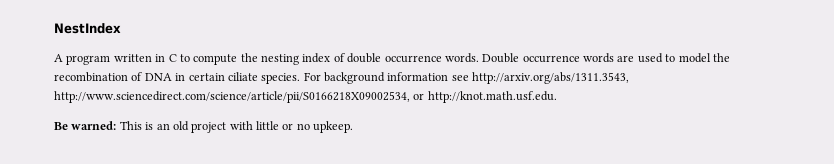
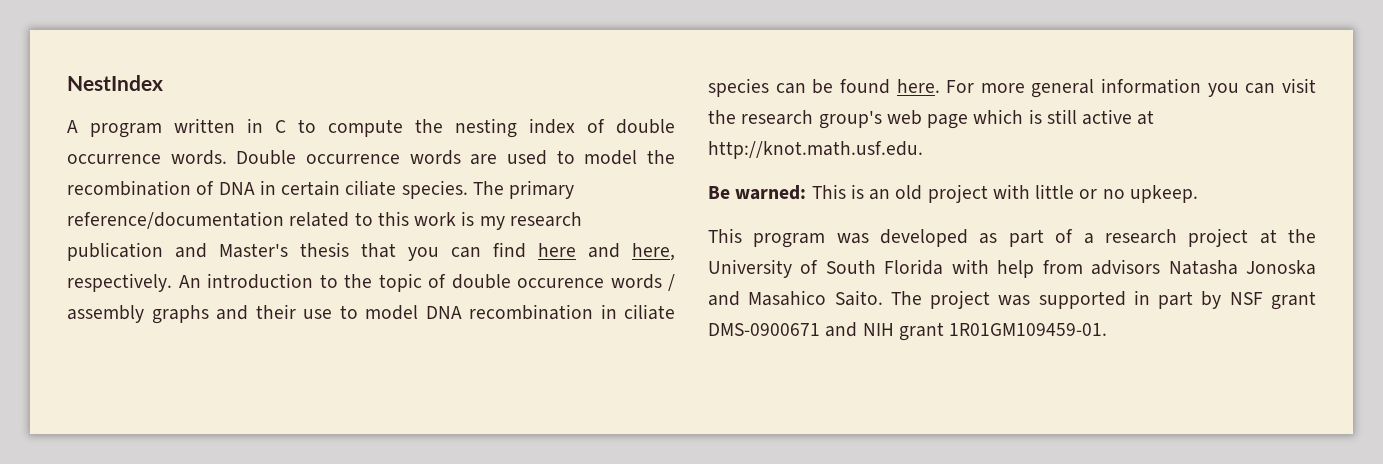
[303,72,630,84] [54,91,425,103] For background information see http://arxiv.org/abs/1311.3543, http://www.sciencedirect.com/science/article/pii/S0166218X09002534, or -> [472,180,575,199] [67,211,582,230] [67,242,675,261] [67,273,675,292] [67,304,675,324] [708,78,1316,98] [708,109,1155,129] The primary reference/documentation related to this work is my research publication and Master's thesis that you can find here and here, respectively. An introduction to the topic of double occurence words / assembly graphs and their use to model DNA recombination in ciliate species can be found here. For more general information you can visit the research group's web page which is still active at
(354, 127) none -> [708,228,1316,248] [708,259,1316,278] [708,290,1316,310] [708,322,1108,341] // This program was developed as part of a research project at the University of South Florida with help from advisors Natasha Jonoska and Masahico Saito. The project was supported in part by NSF grant DMS-0900671 and NIH grant 1R01GM109459-01.

